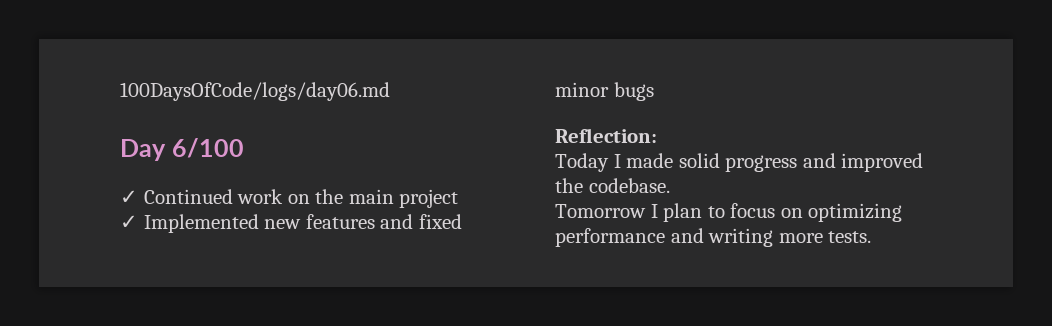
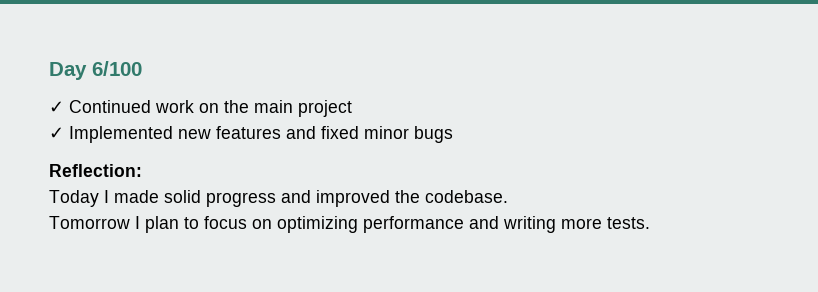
[120,82,390,101] 100DaysOfCode/logs/day06.md // -> (49, 71) none

